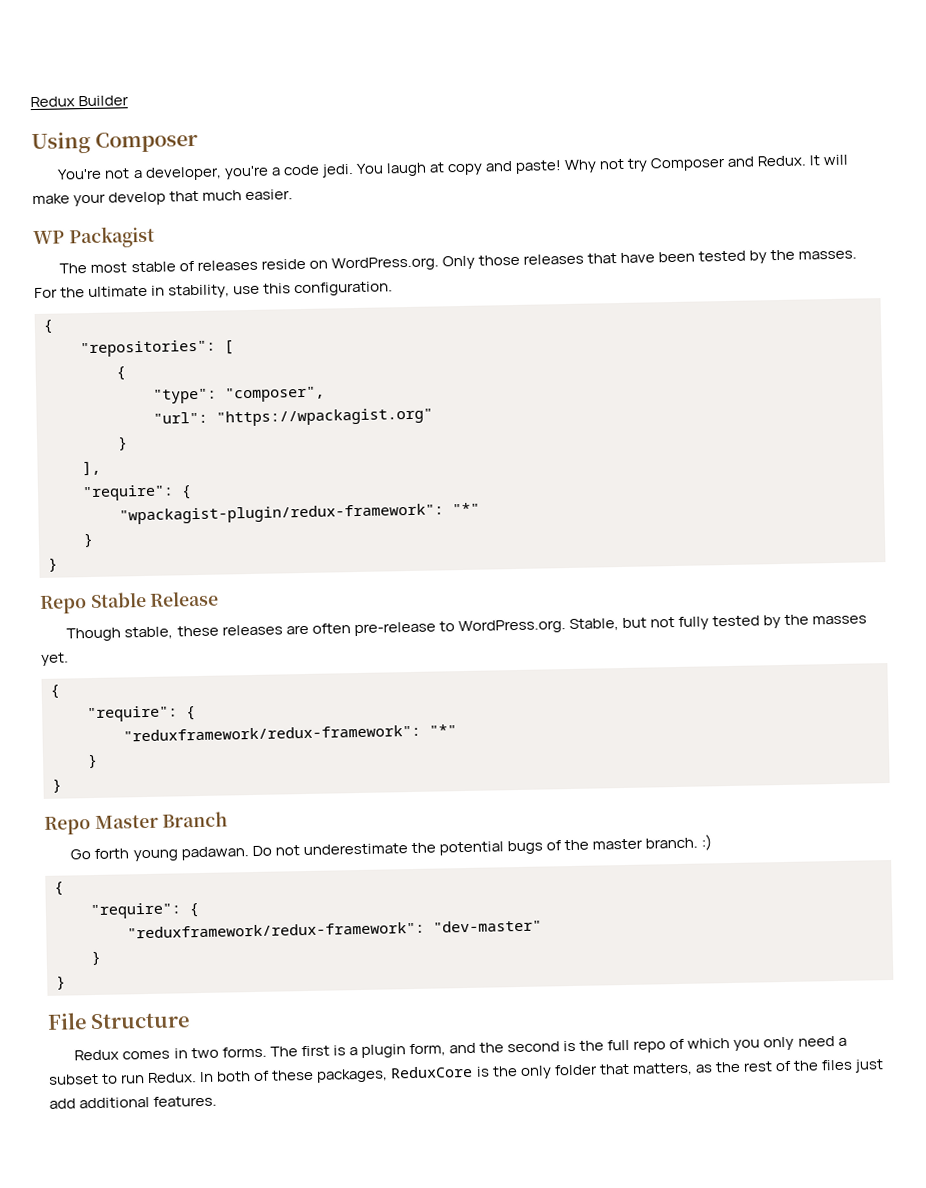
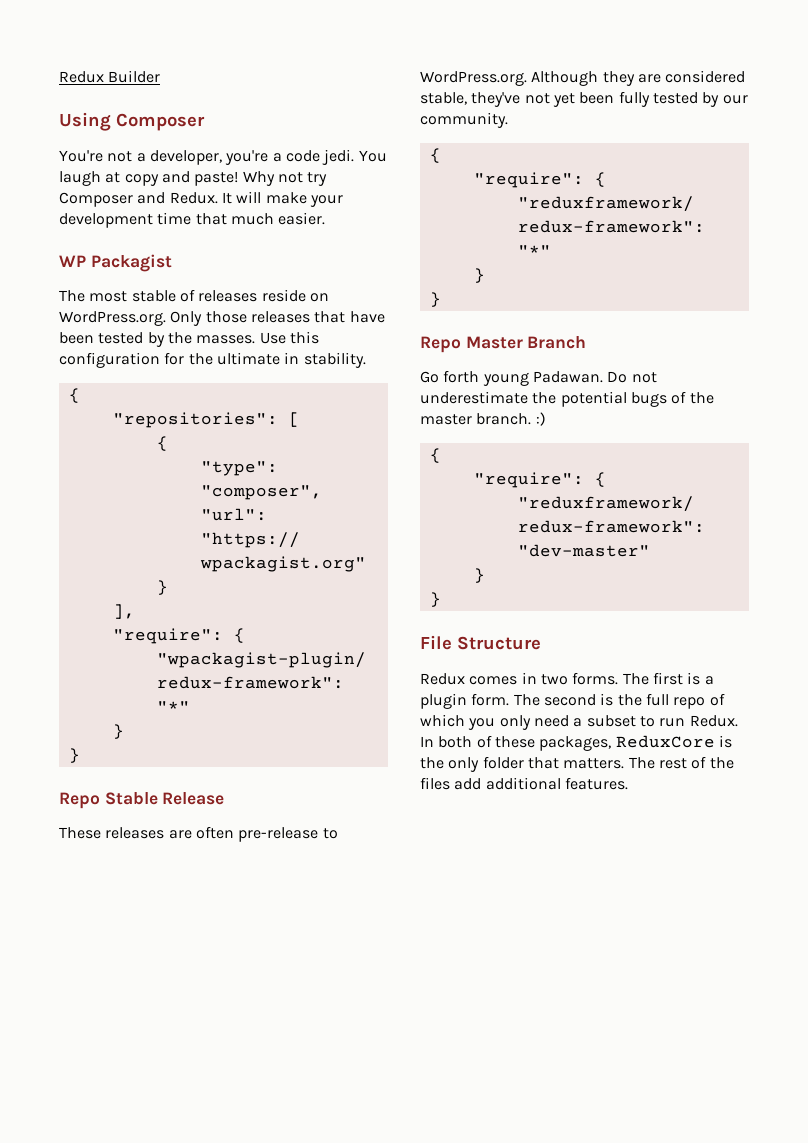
[108,191,167,206] develop -> [59,212,192,228] development time
[34,281,394,299] For the ultimate in stability, use this configuration. -> [259,331,319,344] [59,352,366,368] Use this configuration for the ultimate in stability.
[66,625,219,642] Though stable, these -> [59,827,101,839] These
[568,614,868,632] [41,652,69,666] Stable, but not fully tested by the masses yet. -> [531,70,746,86] [420,91,748,107] [420,112,508,128] Although they are considered stable, they've not yet been fully tested by our community.
[180,846,249,861] padawan. -> [532,371,603,383] Padawan.
[408,1042,505,1057] form, and the -> [471,693,540,706] form. The
[631,1061,741,1076] matters, as the -> [563,757,655,769] matters. The
[854,1059,885,1073] just -> (450, 783) none

